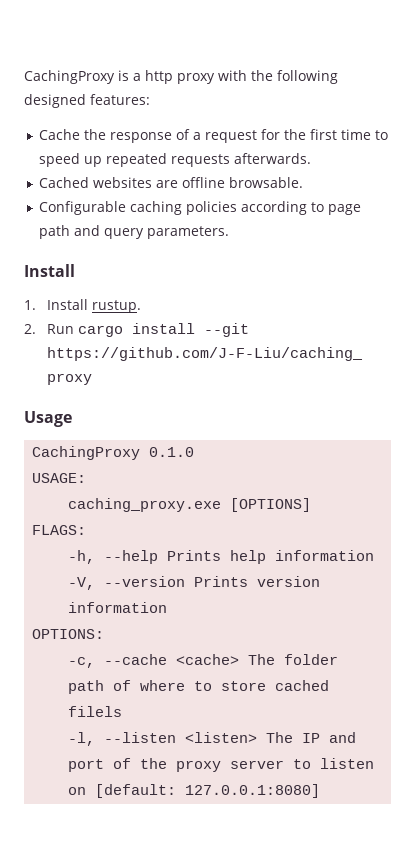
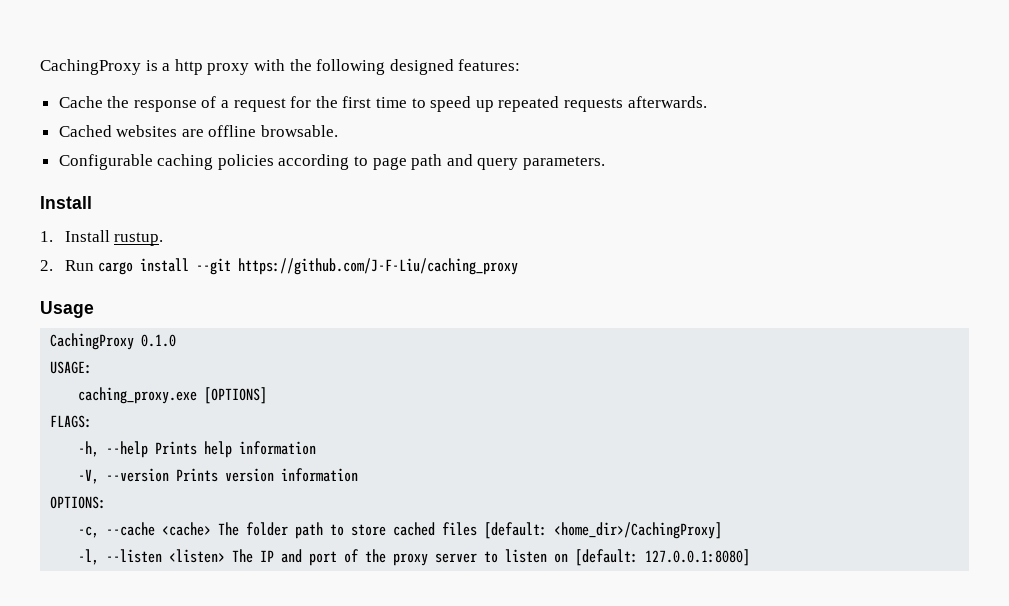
[113,680,186,691] of where -> (324, 530) none
[68,706,123,717] filels -> [442,522,723,539] files [default: <home_dir>/CachingProxy]

